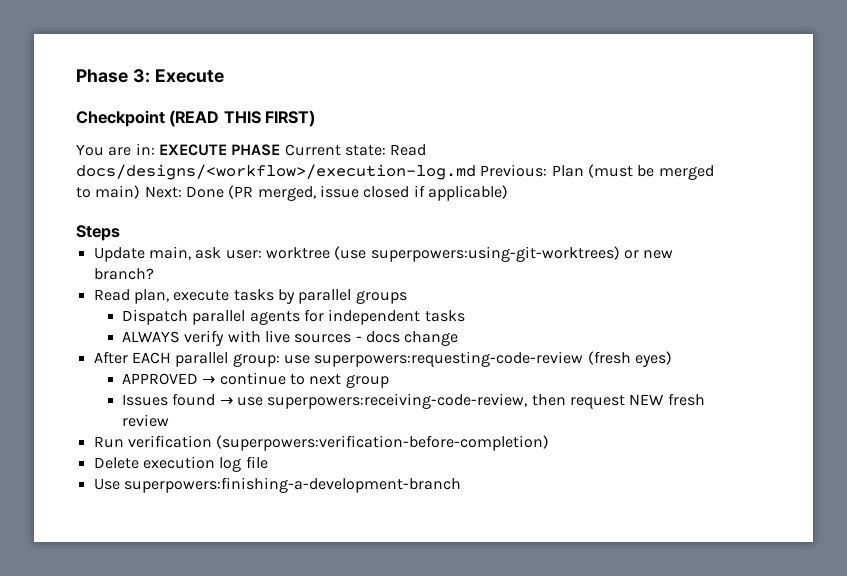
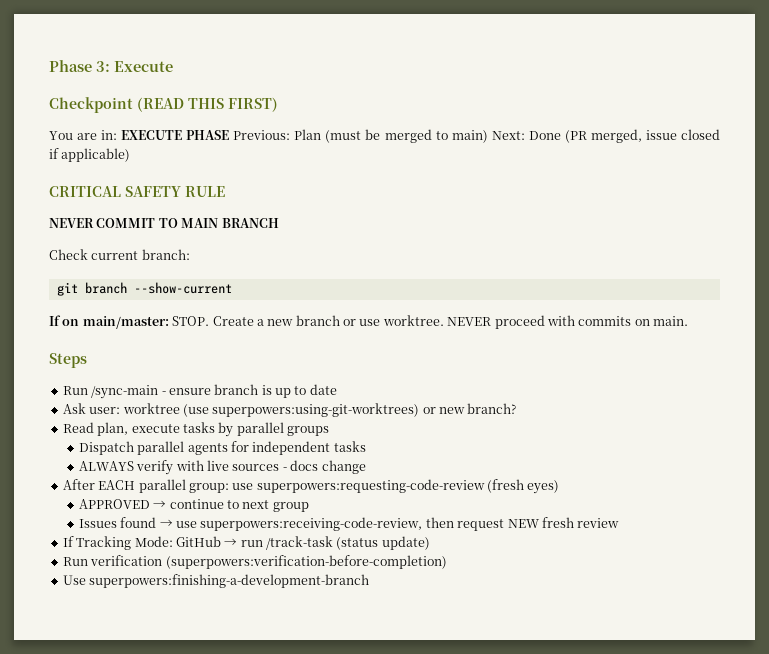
[284,144,427,156] [76,164,476,180] Current state: Read docs/designs/<workflow>/execution-log.md -> (230, 135) none
[76,225,120,241] [93,246,222,262] Steps // Update main, ask -> [49,186,225,197] [49,218,279,228] [49,249,190,260] [56,282,232,296] [49,315,688,329] [49,353,87,368] [62,384,337,399] [62,403,86,414] CRITICAL SAFETY RULE // NEVER COMMIT TO MAIN BRANCH // Check current branch: // git branch --show-current // If on main/master: STOP. Create a new branch or use worktree. NEVER proceed with commits on main. // Steps // Run /sync-main - ensure branch is up to date // Ask
(170, 420) none -> [62,536,430,550] // If Tracking Mode: GitHub → run /track-task (status update)
[93,456,268,472] // Delete execution log file -> (447, 562) none

